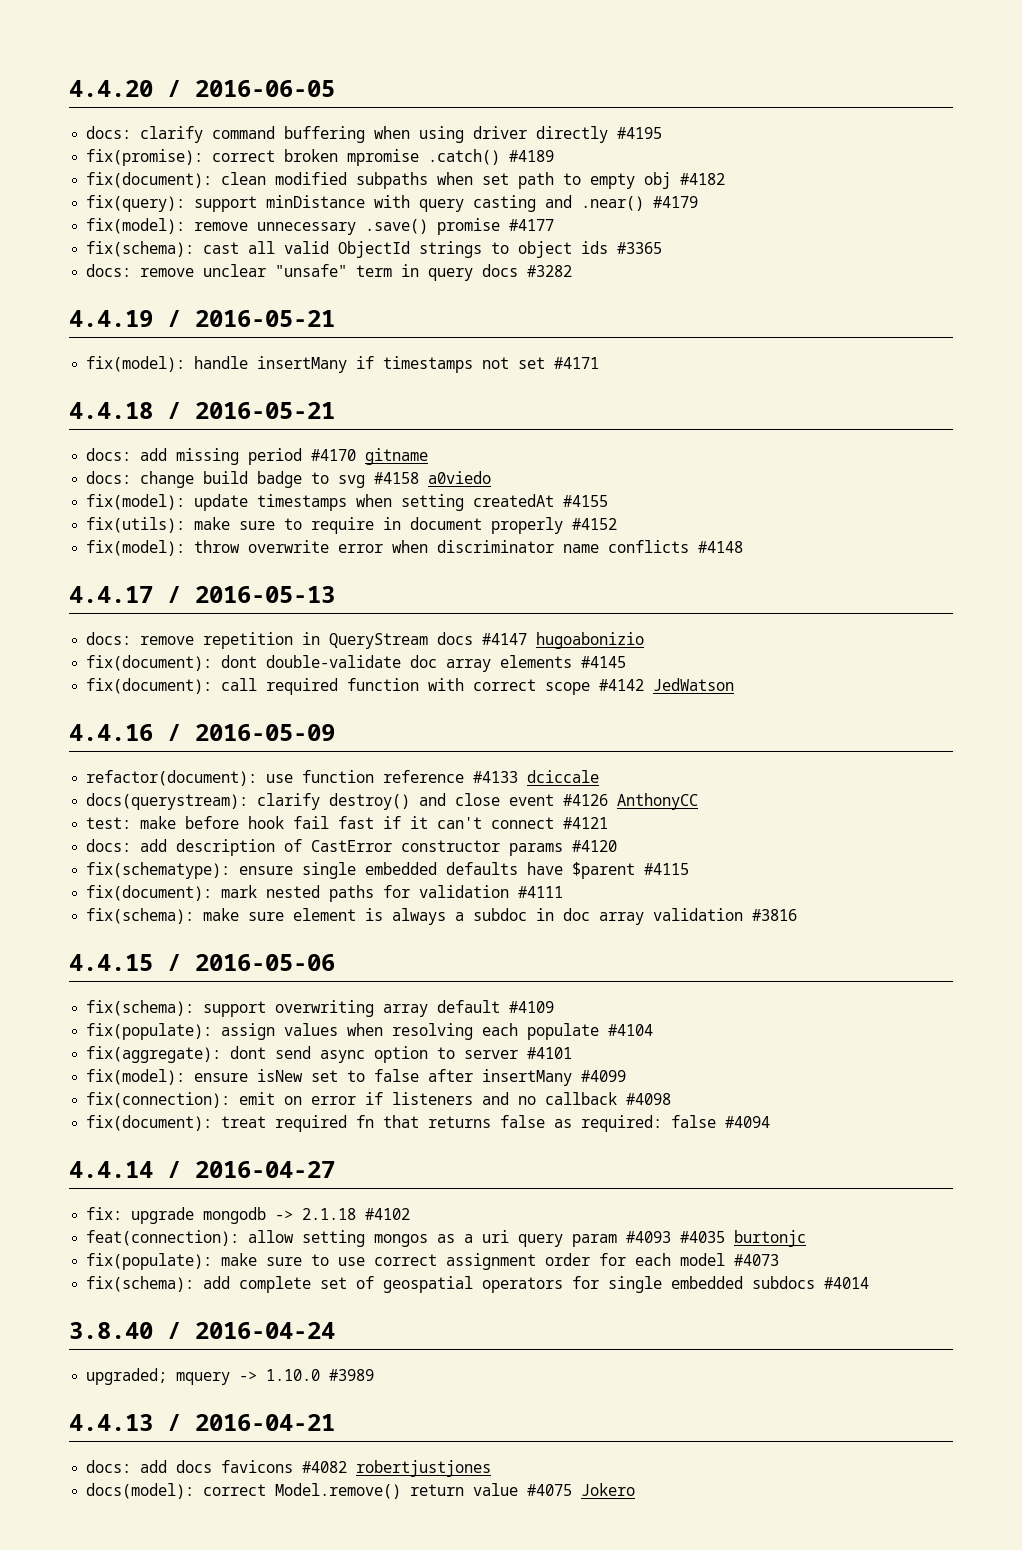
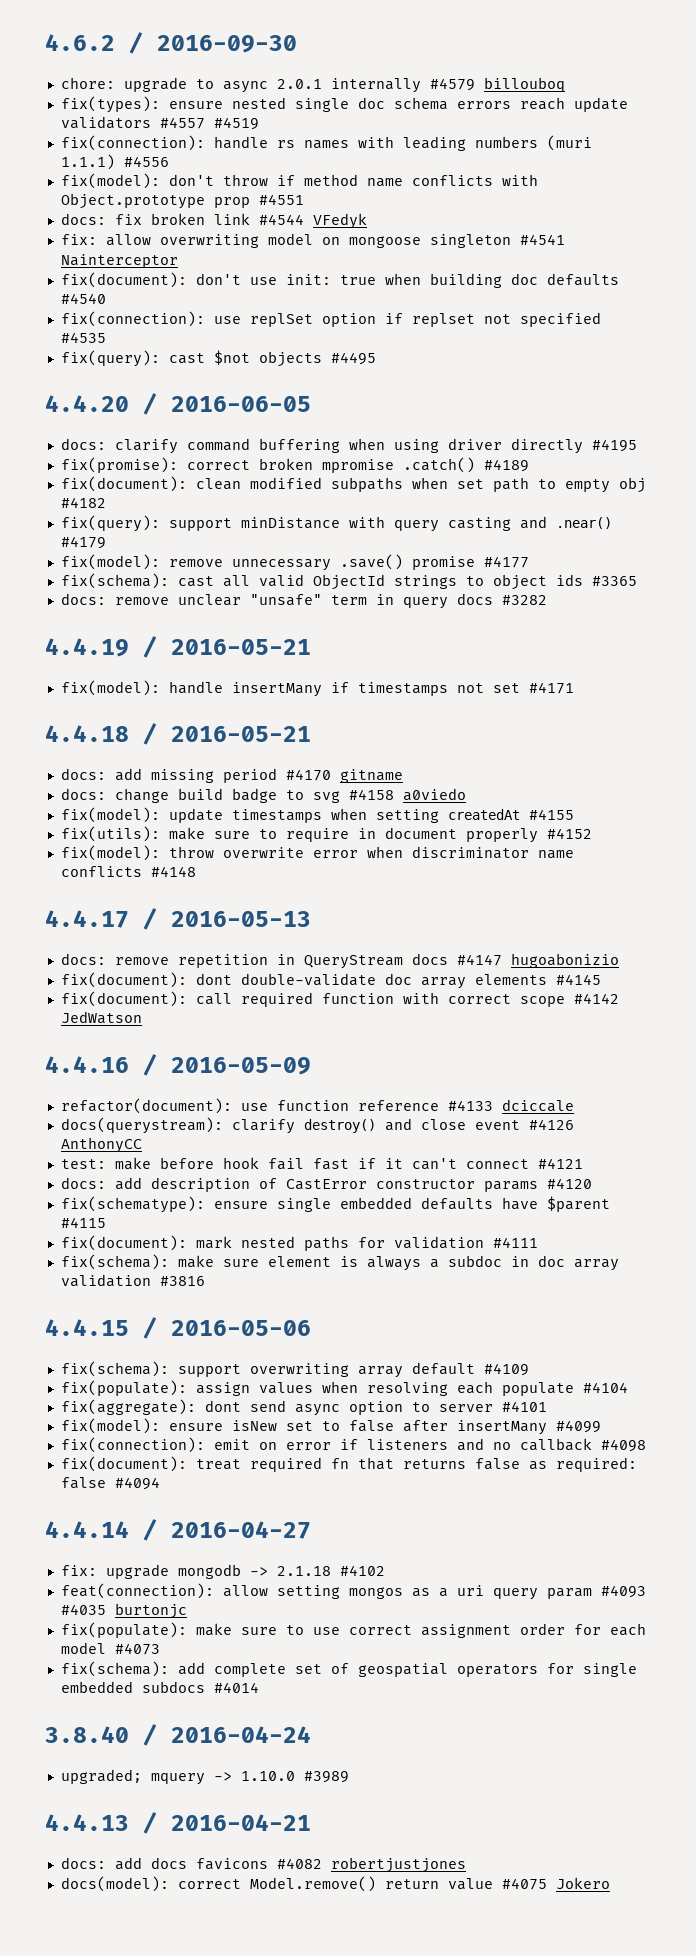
(69, 88) none -> [45,32,297,54] [60,77,565,93] [60,96,628,113] [60,116,259,130] [60,135,592,151] [60,154,169,170] [60,173,538,189] [60,193,304,209] [60,213,367,229] [60,233,565,248] [60,254,178,268] [60,272,619,288] [60,293,106,304] [60,311,601,327] [60,332,106,343] [60,350,376,367] 4.6.2 / 2016-09-30 // chore: upgrade to async 2.0.1 internally #4579 billouboq // fix(types): ensure nested single doc schema errors reach update validators #4557 #4519 // fix(connection): handle rs names with leading numbers (muri 1.1.1) #4556 // fix(model): don't throw if method name conflicts with Object.prototype prop #4551 // docs: fix broken link #4544 VFedyk // fix: allow overwriting model on mongoose singleton #4541 Nainterceptor // fix(document): don't use init: true when building doc defaults #4540 // fix(connection): use replSet option if replset not specified #4535 // fix(query): cast $not objects #4495 //

